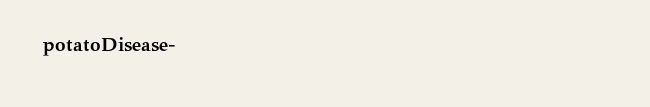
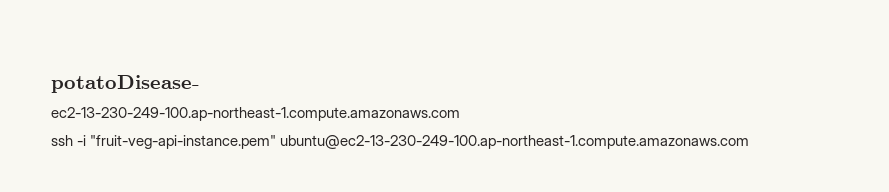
(176, 46) none -> [51,107,460,121] [51,135,750,149] // ec2-13-230-249-100.ap-northeast-1.compute.amazonaws.com // ssh -i "fruit-veg-api-instance.pem" ubuntu@ec2-13-230-249-100.ap-northeast-1.compute.amazonaws.com

